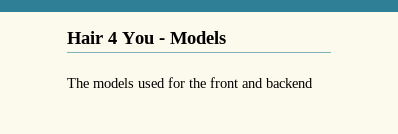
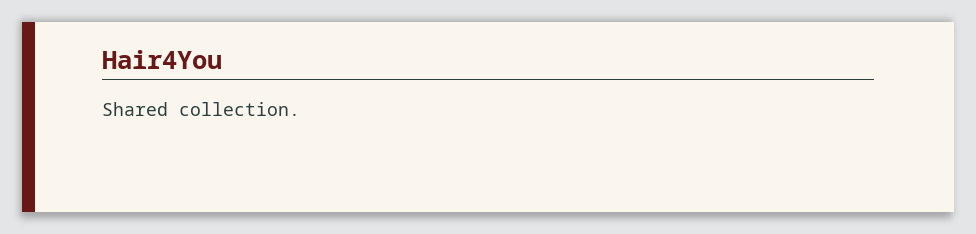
[67,31,226,44] [67,77,313,88] Hair 4 You - Models // The models used for the front and backend -> [102,50,222,69] [102,102,300,116] Hair4You // Shared collection.

